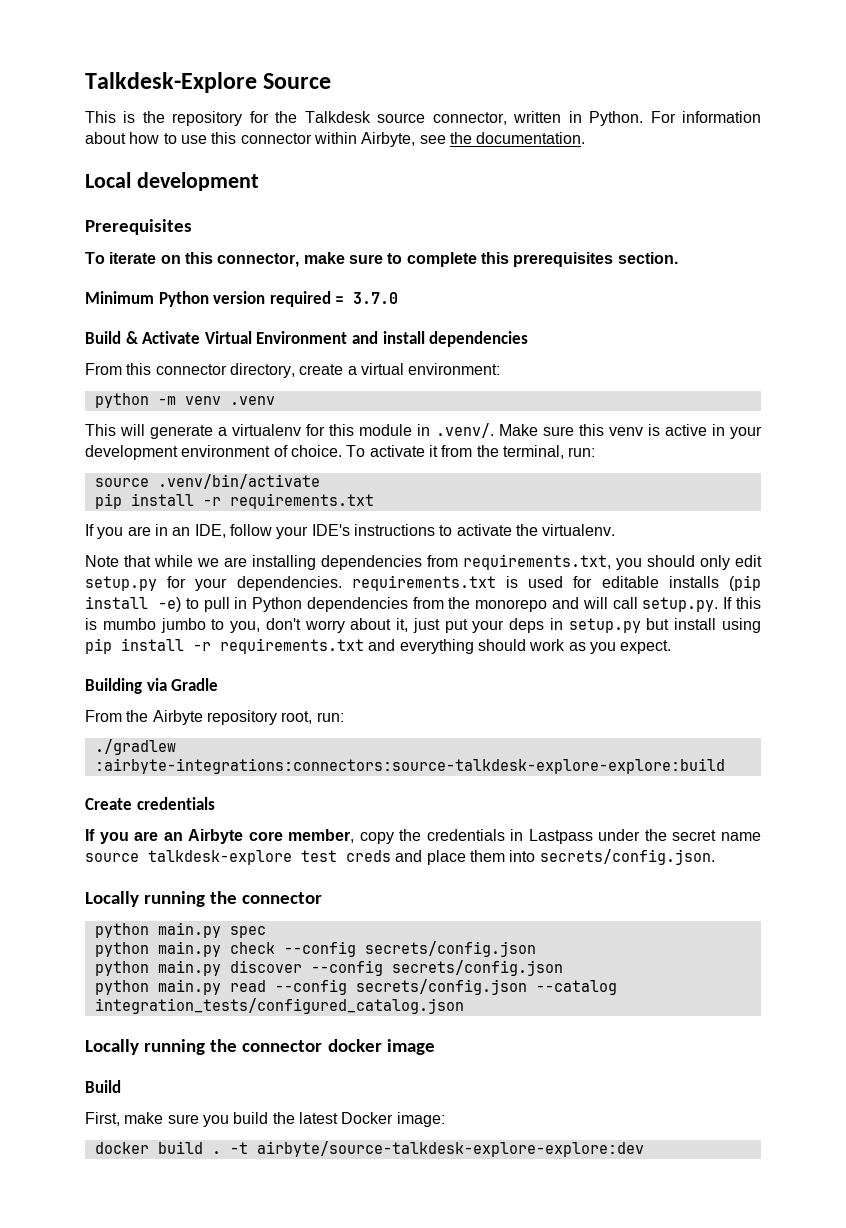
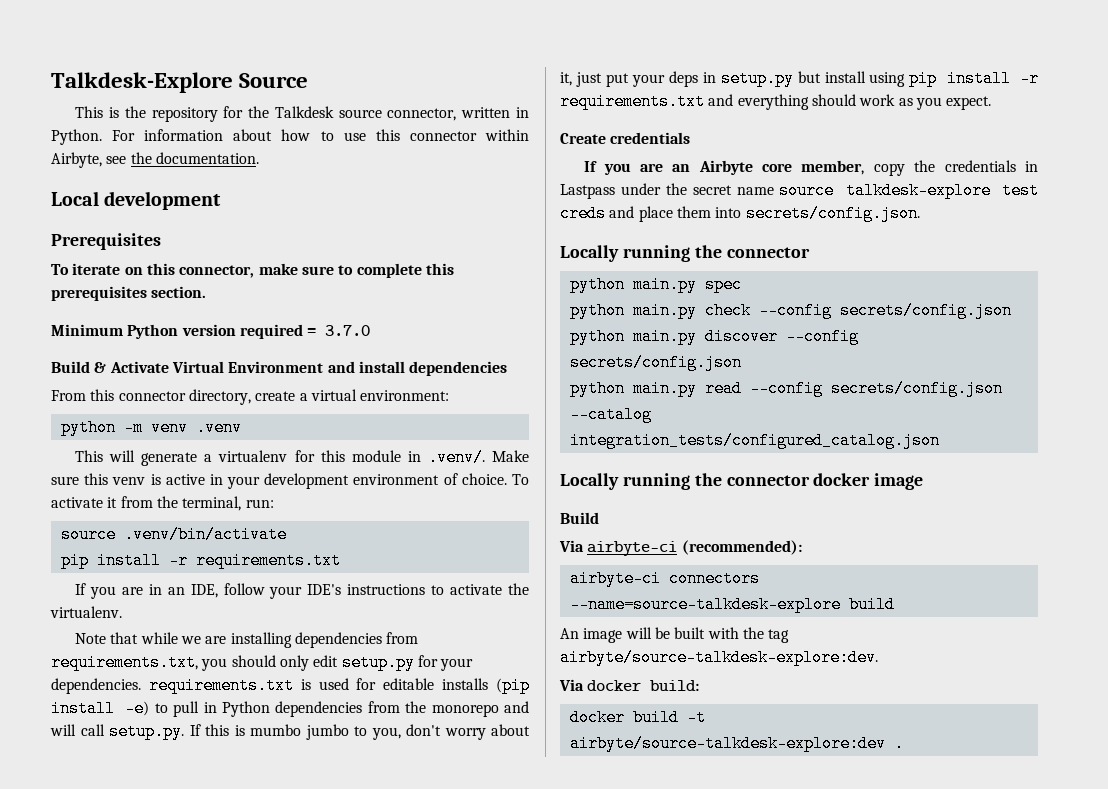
[85,678,219,694] [85,710,344,725] [94,739,176,755] [94,758,725,774] // Building via Gradle // From the Airbyte repository root, run: // ./gradlew :airbyte-integrations:connectors:source-talkdesk-explore-explore:build -> (992, 103) none
[85,1112,445,1127] First, make sure you build the latest Docker image: -> [559,540,802,556] [569,570,760,587] [569,596,895,613] [560,627,790,643] [560,649,878,666] [559,679,700,691] Via airbyte-ci (recommended): // airbyte-ci connectors --name=source-talkdesk-explore build // An image will be built with the tag airbyte/source-talkdesk-explore:dev. // Via docker build:
[211,1141,644,1157] . -t airbyte/source-talkdesk-explore-explore:dev -> [686,709,706,726] [569,735,904,752] -t airbyte/source-talkdesk-explore:dev .

